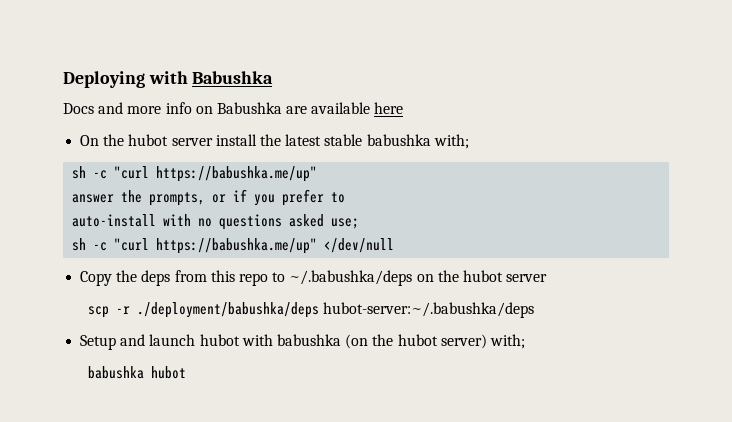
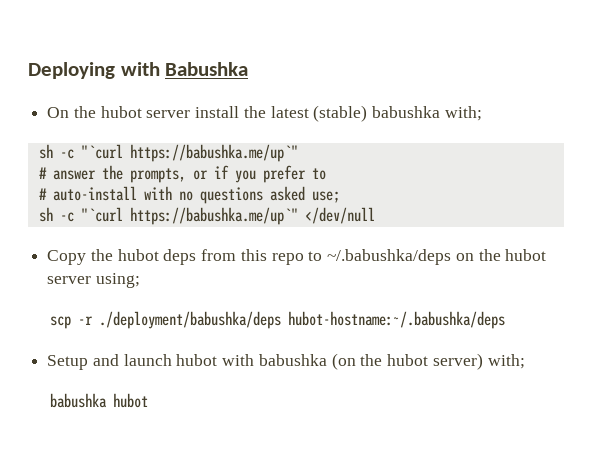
[63,102,404,114] // Docs and more info on Babushka are available here -> (249, 69) none
[324,134,363,146] stable -> [313,105,368,122] (stable)
[114,166,318,182] "curl https://babushka.me/up" // -> [80,144,298,162] [38,167,47,179] "`curl https://babushka.me/up`" // #
(346, 197) none -> [38,188,47,200] #
[114,238,318,254] "curl https://babushka.me/up" -> [80,207,298,225] "`curl https://babushka.me/up`"
(138, 276) none -> [117,249,159,261] hubot
(548, 278) none -> [95,273,140,288] using;
[322,302,534,318] hubot-server:~/.babushka/deps -> [288,311,506,329] hubot-hostname:~/.babushka/deps

